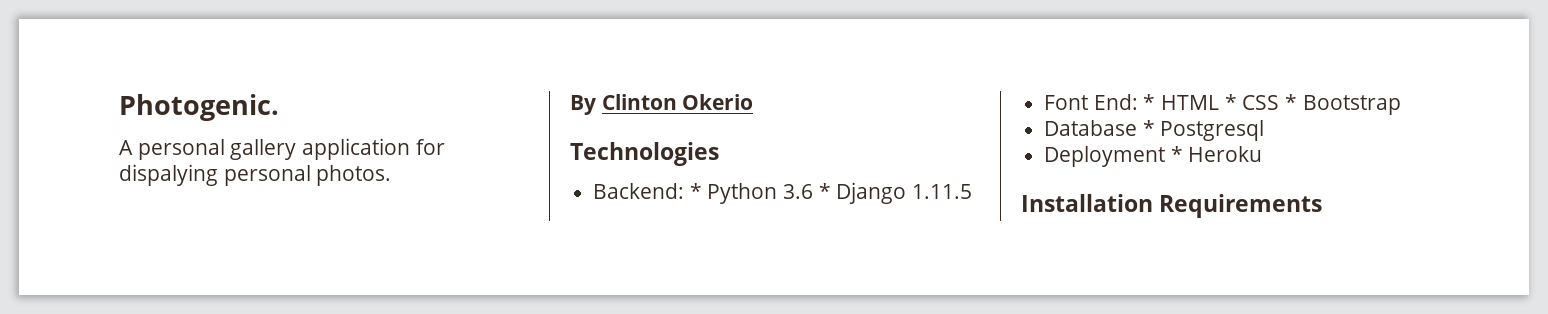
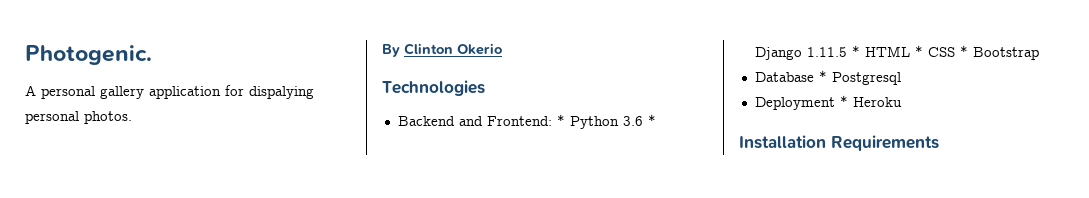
[593,183,685,199] Backend: -> [397,116,552,126] Backend and Frontend:
[1044,94,1138,110] // Font End: -> (847, 52) none

